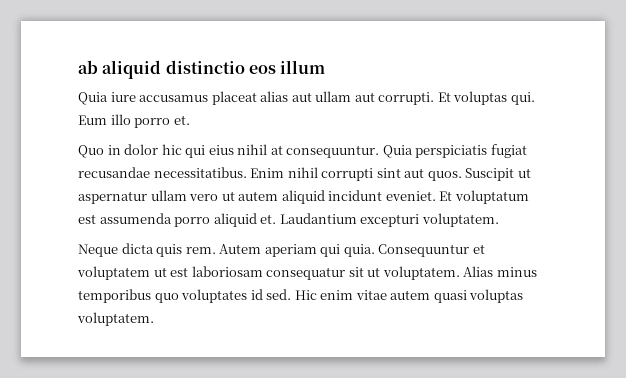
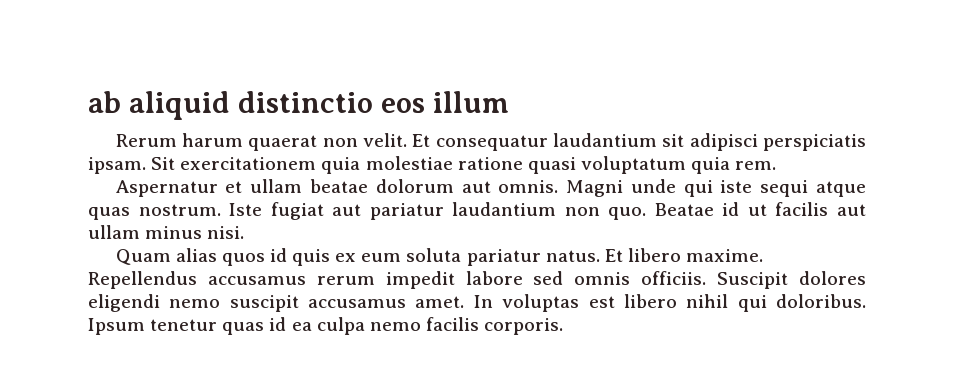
[78,91,535,105] [78,114,190,128] [78,144,527,158] [78,167,531,181] [78,190,529,204] [78,213,499,227] [78,243,485,257] [77,266,537,280] [78,289,524,303] [77,312,154,326] Quia iure accusamus placeat alias aut ullam aut corrupti. Et voluptas qui. Eum illo porro et. // Quo in dolor hic qui eius nihil at consequuntur. Quia perspiciatis fugiat recusandae necessitatibus. Enim nihil corrupti sint aut quos. Suscipit ut aspernatur ullam vero ut autem aliquid incidunt eveniet. Et voluptatum est assumenda porro aliquid et. Laudantium excepturi voluptatem. // Neque dicta quis rem. Autem aperiam qui quia. Consequuntur et voluptatem ut est laboriosam consequatur sit ut voluptatem. Alias minus temporibus quo voluptates id sed. Hic enim vitae autem quasi voluptas voluptatem. -> [115,133,866,151] [88,156,777,174] [115,179,866,197] [88,202,867,220] [88,225,245,239] [115,248,764,266] [88,271,867,289] [88,294,867,312] [88,317,564,335] Rerum harum quaerat non velit. Et consequatur laudantium sit adipisci perspiciatis ipsam. Sit exercitationem quia molestiae ratione quasi voluptatum quia rem. // Aspernatur et ullam beatae dolorum aut omnis. Magni unde qui iste sequi atque quas nostrum. Iste fugiat aut pariatur laudantium non quo. Beatae id ut facilis aut ullam minus nisi. // Quam alias quos id quis ex eum soluta pariatur natus. Et libero maxime. Repellendus accusamus rerum impedit labore sed omnis officiis. Suscipit dolores eligendi nemo suscipit accusamus amet. In voluptas est libero nihil qui doloribus. Ipsum tenetur quas id ea culpa nemo facilis corporis.

